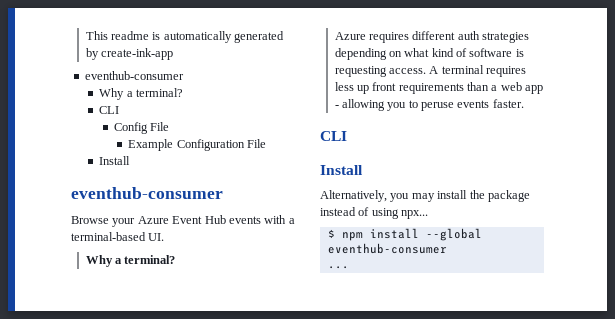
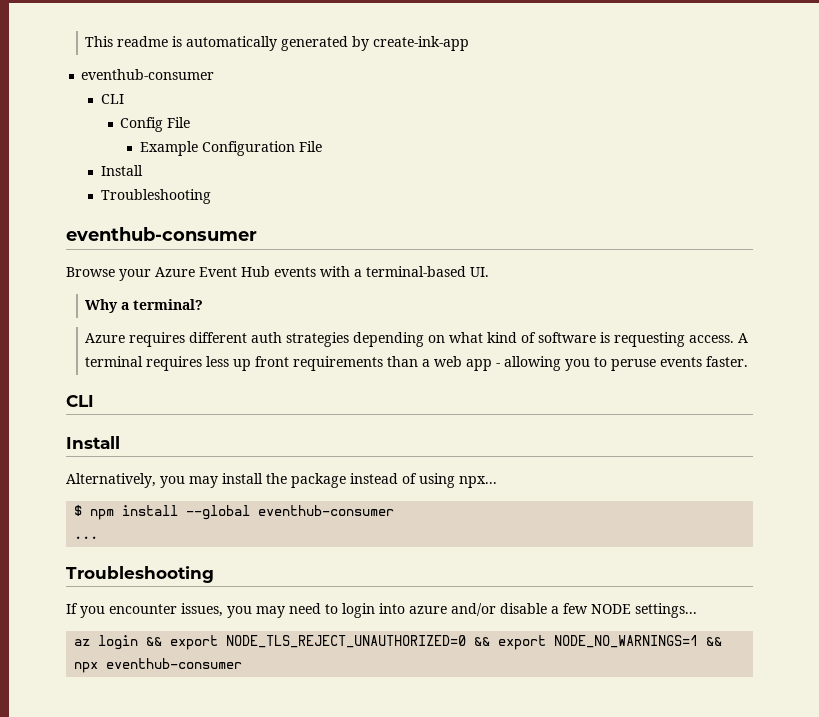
[99,88,184,100] // Why a terminal? -> (215, 74) none
(131, 160) none -> [100,189,211,204] // Troubleshooting
(349, 267) none -> [66,566,214,583] [66,603,697,618] [74,635,723,650] [74,658,243,673] // Troubleshooting // If you encounter issues, you may need to login into azure and/or disable a few NODE settings... // az login && export NODE_TLS_REJECT_UNAUTHORIZED=0 && export NODE_NO_WARNINGS=1 && npx eventhub-consumer

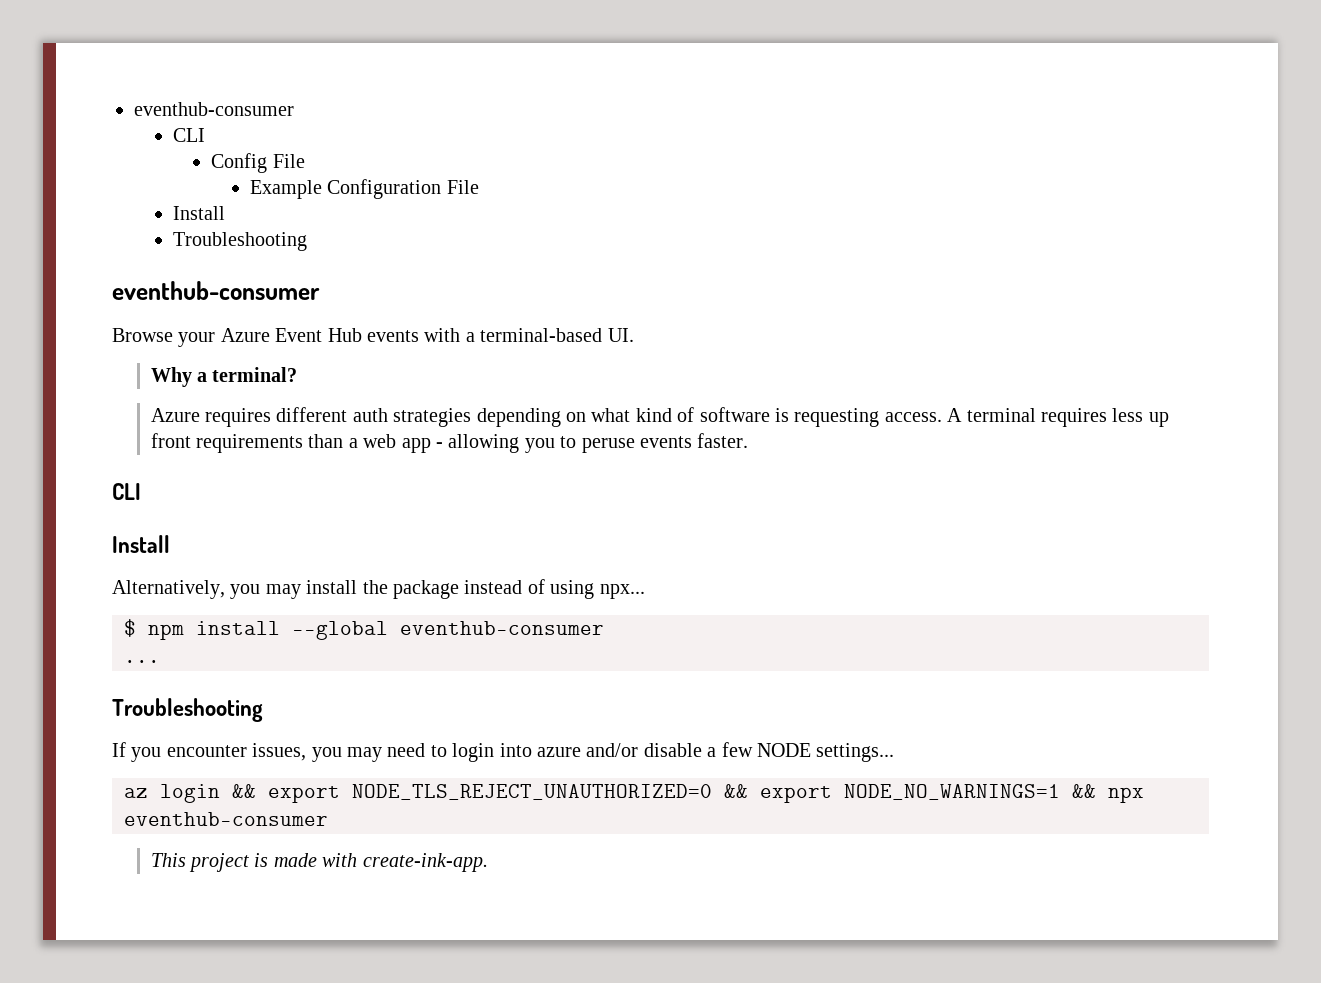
[85,36,470,51] This readme is automatically generated by create-ink-app // -> (134, 109) none
(243, 663) none -> [150,853,488,872] // This project is made with create-ink-app.

